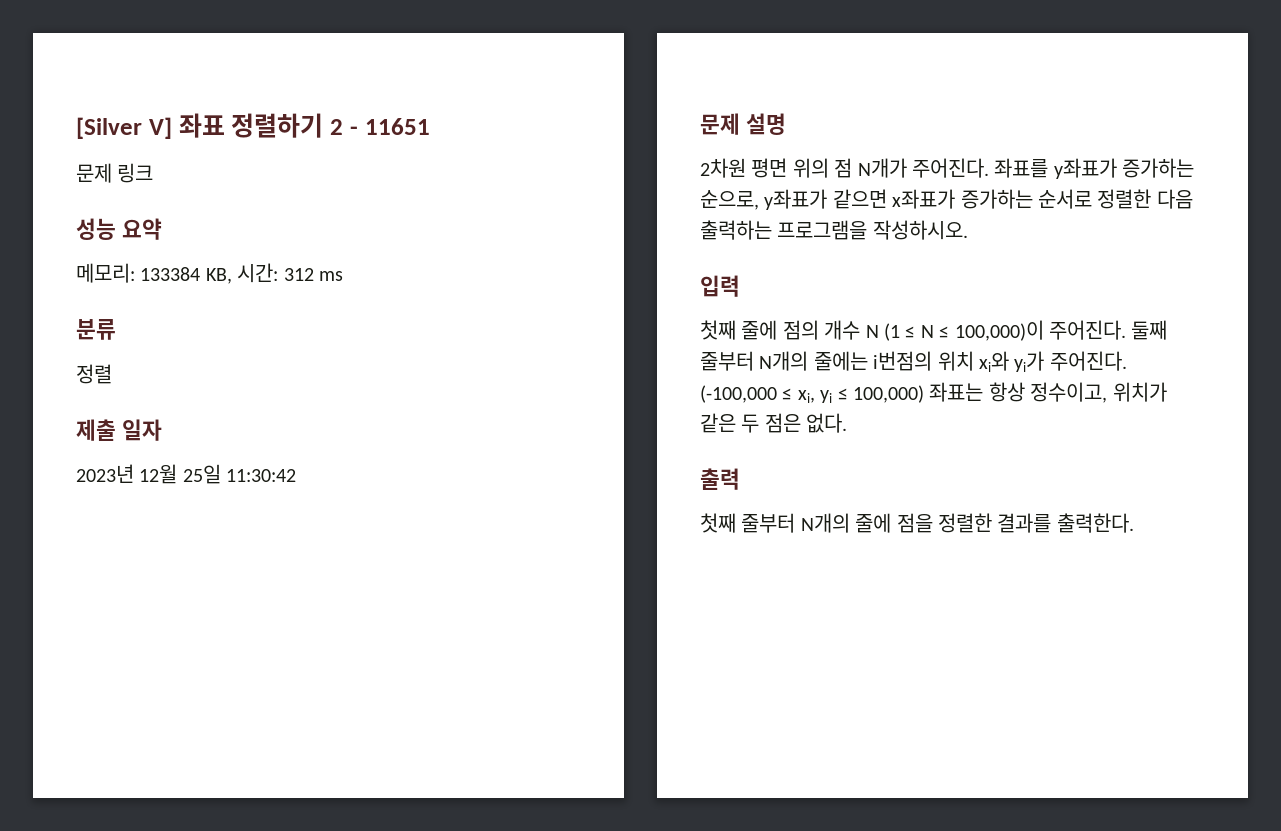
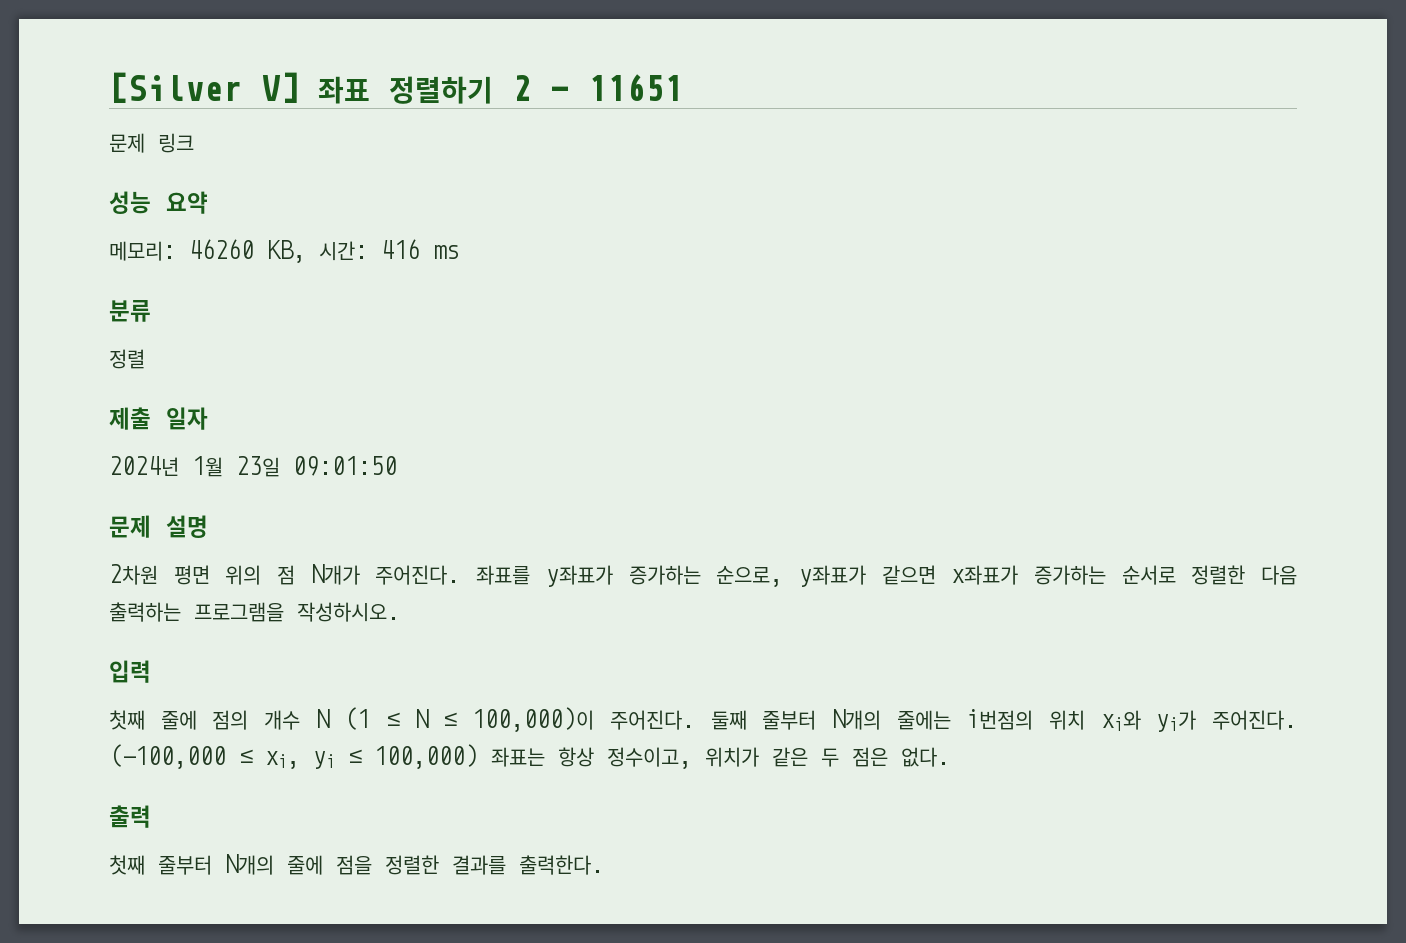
[140,267,201,281] 133384 -> [189,239,254,259] 46260
[283,268,314,281] 312 -> [381,239,420,259] 416
[76,464,297,484] 2023년 12월 25일 11:30:42 -> [109,456,397,477] 2024년 1월 23일 09:01:50

